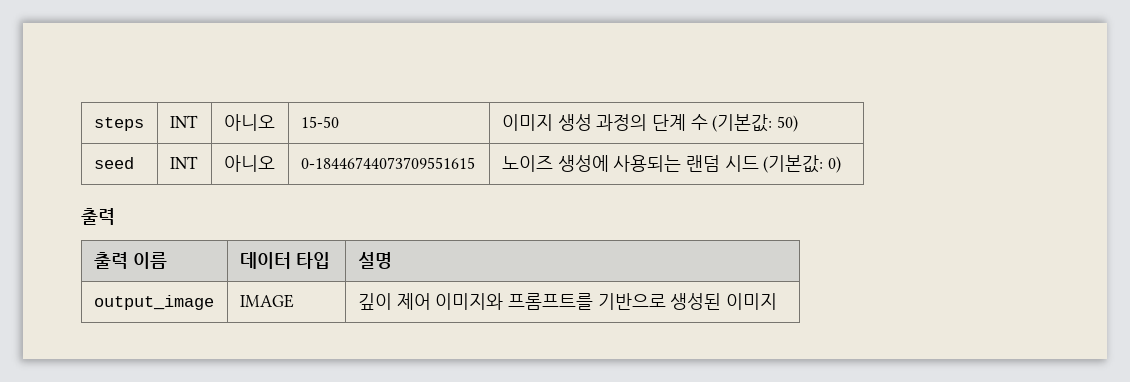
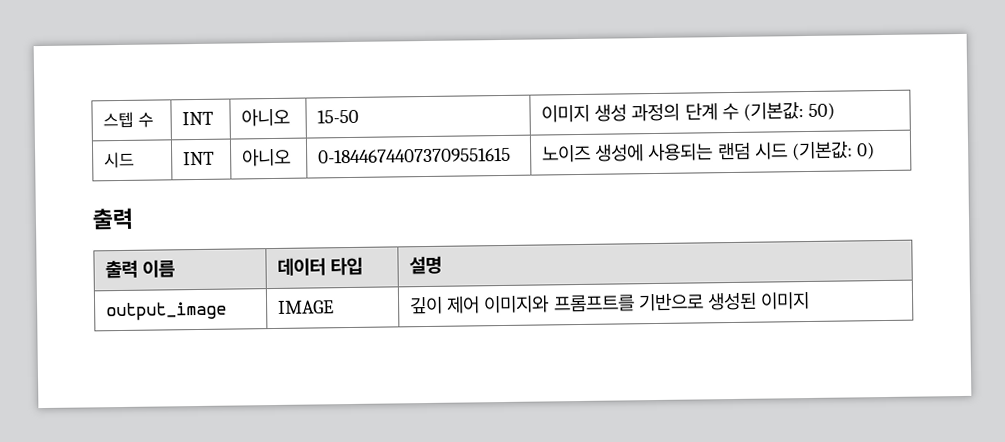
[93,117,144,131] steps -> [103,111,154,129] 스텝 수
[93,157,134,169] seed -> [104,151,136,169] 시드

